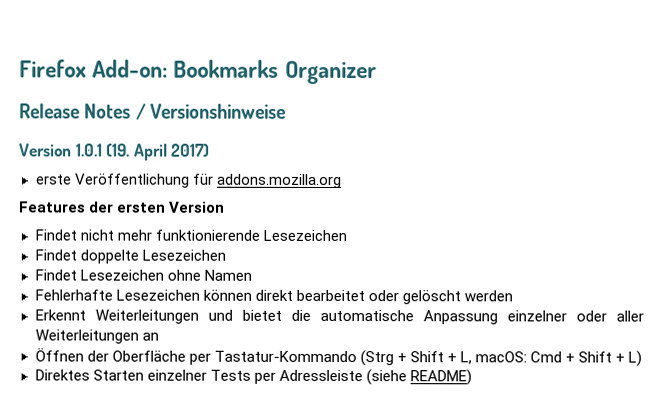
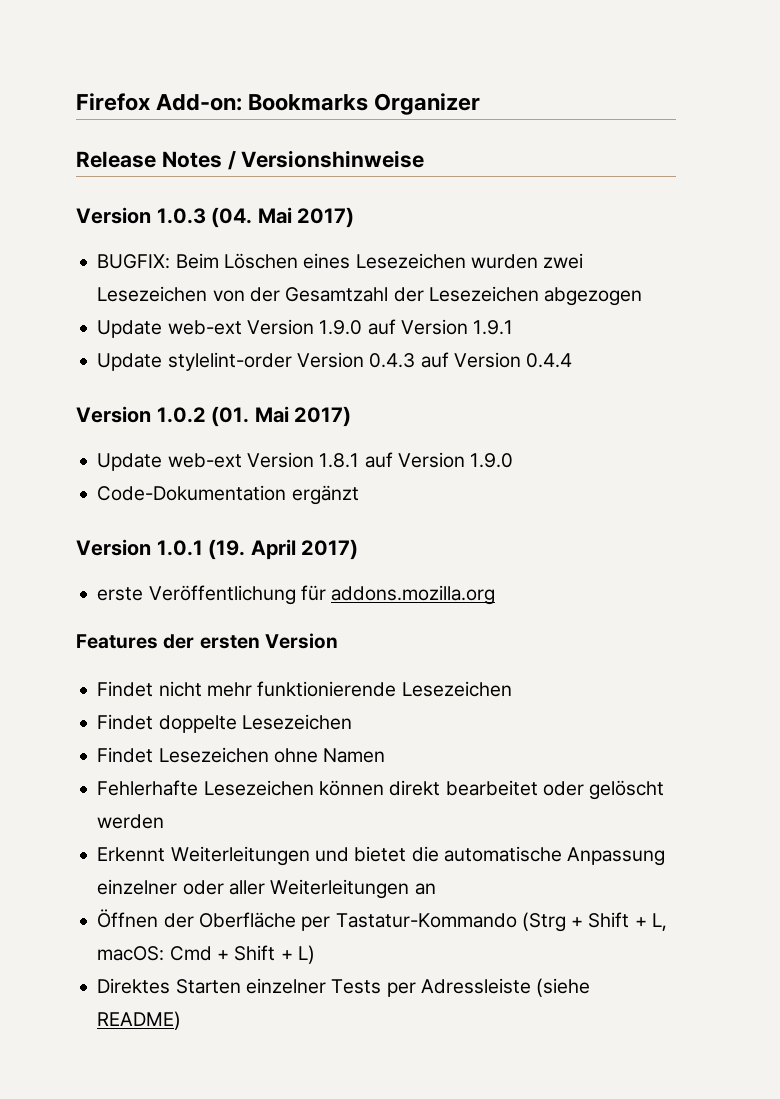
(286, 111) none -> [76,207,355,228] [97,253,584,269] [97,286,643,306] [97,319,514,338] [97,352,573,371] [76,406,352,427] [97,452,514,471] [97,485,359,505] // Version 1.0.3 (04. Mai 2017) // BUGFIX: Beim Löschen eines Lesezeichen wurden zwei Lesezeichen von der Gesamtzahl der Lesezeichen abgezogen // Update web-ext Version 1.9.0 auf Version 1.9.1 // Update stylelint-order Version 0.4.3 auf Version 0.4.4 // Version 1.0.2 (01. Mai 2017) // Update web-ext Version 1.8.1 auf Version 1.9.0 // Code-Dokumentation ergänzt

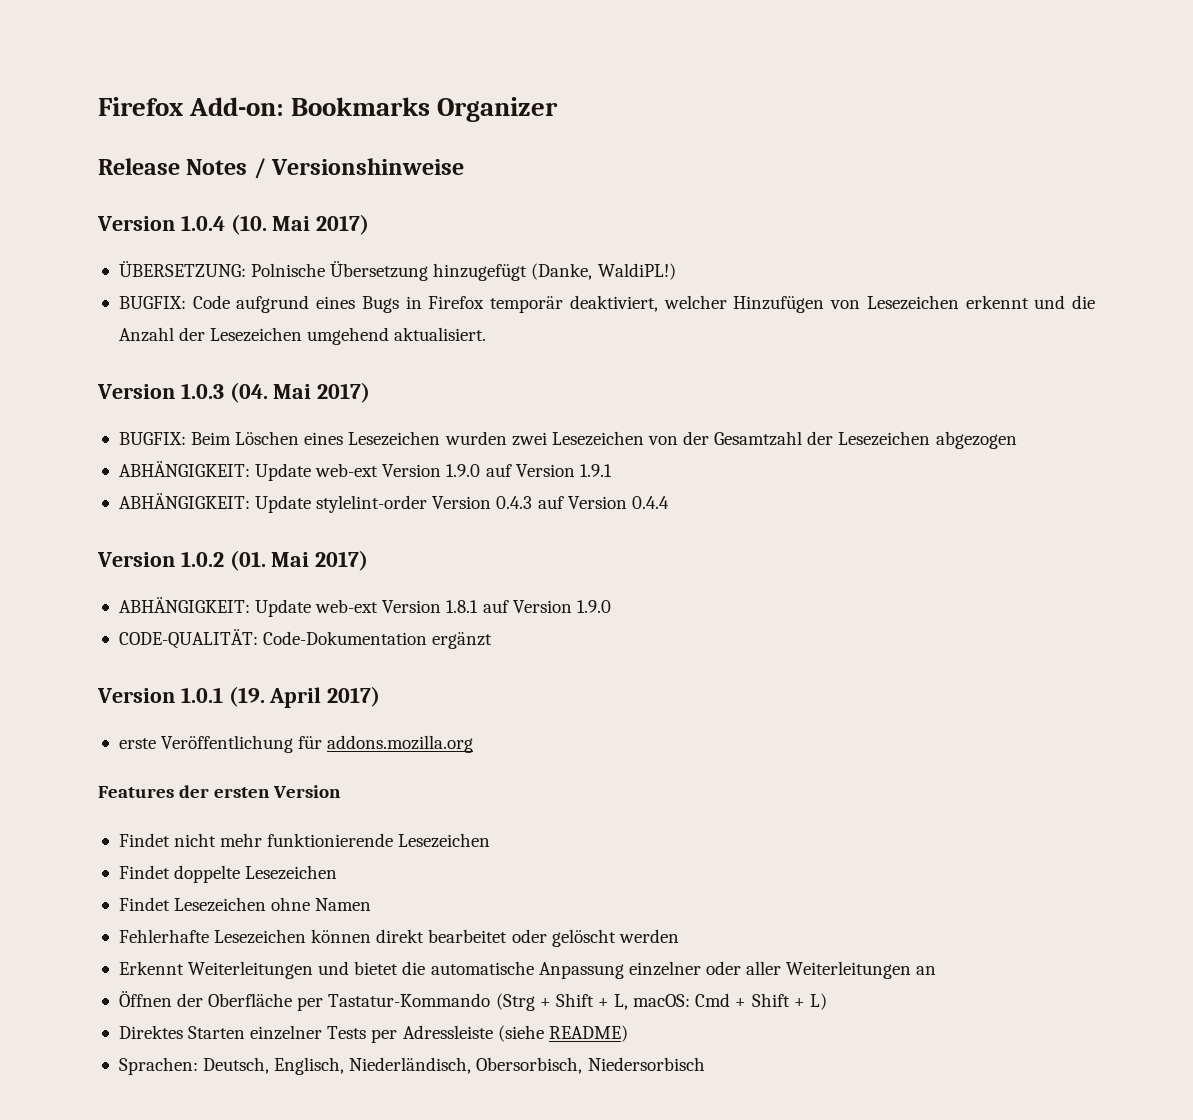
(425, 159) none -> [97,214,370,235] [118,261,676,281] [118,295,1095,313] [118,327,487,345] // Version 1.0.4 (10. Mai 2017) // ÜBERSETZUNG: Polnische Übersetzung hinzugefügt (Danke, WaldiPL!) // BUGFIX: Code aufgrund eines Bugs in Firefox temporär deaktiviert, welcher Hinzufügen von Lesezeichen erkennt und die Anzahl der Lesezeichen umgehend aktualisiert.
(643, 296) none -> [118,461,250,477] ABHÄNGIGKEIT:
(514, 327) none -> [118,493,250,509] ABHÄNGIGKEIT:
(352, 416) none -> [118,597,250,613] ABHÄNGIGKEIT:
(514, 460) none -> [118,629,258,649] CODE-QUALITÄT:
(182, 1020) none -> [118,1057,705,1075] // Sprachen: Deutsch, Englisch, Niederländisch, Obersorbisch, Niedersorbisch

